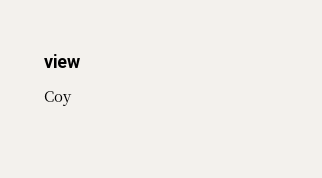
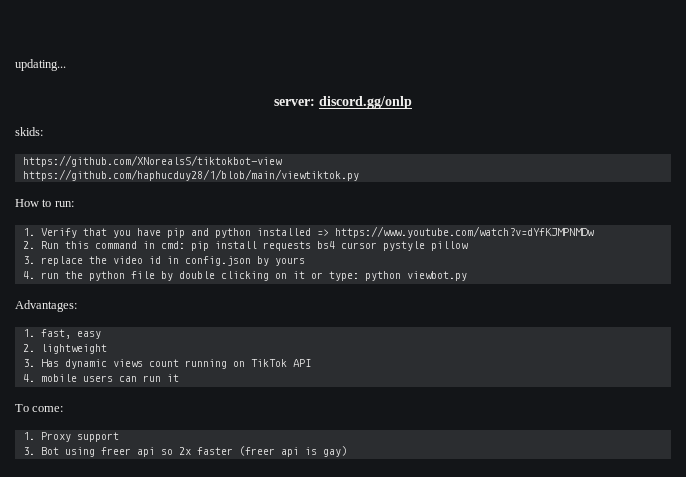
[44,54,80,68] [44,91,72,106] view // Coy -> [15,59,66,71] [274,96,412,109] [15,127,43,136] [22,155,282,167] [22,169,359,181] [15,199,74,207] [22,226,594,238] [22,241,468,251] [22,256,305,266] [22,271,467,281] [15,300,77,312] [22,329,101,339] [22,344,107,354] [22,359,311,369] [22,374,179,382] [15,404,64,412] [22,432,119,442] [22,446,347,457] updating... // server: discord.gg/onlp // skids: // https://github.com/XNorealsS/tiktokbot-view // https://github.com/haphucduy28/1/blob/main/viewtiktok.py // How to run: // 1. Verify that you have pip and python installed => https://www.youtube.com/watch?v=dYfKJMPNMDw // 2. Run this command in cmd: pip install requests bs4 cursor pystyle pillow // 3. replace the video id in config.json by yours // 4. run the python file by double clicking on it or type: python viewbot.py // Advantages: // 1. fast, easy // 2. lightweight // 3. Has dynamic views count running on TikTok API // 4. mobile users can run it // To come: // 1. Proxy support // 3. Bot using freer api so 2x faster (freer api is gay)

